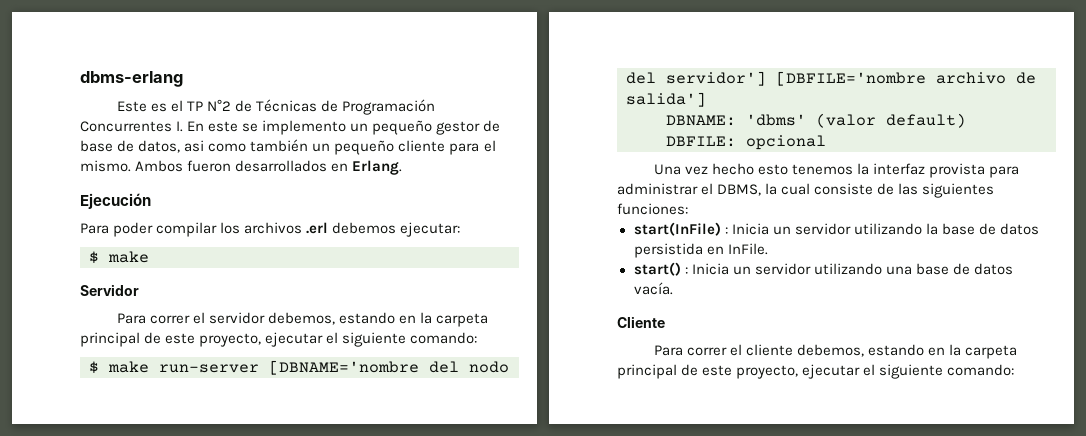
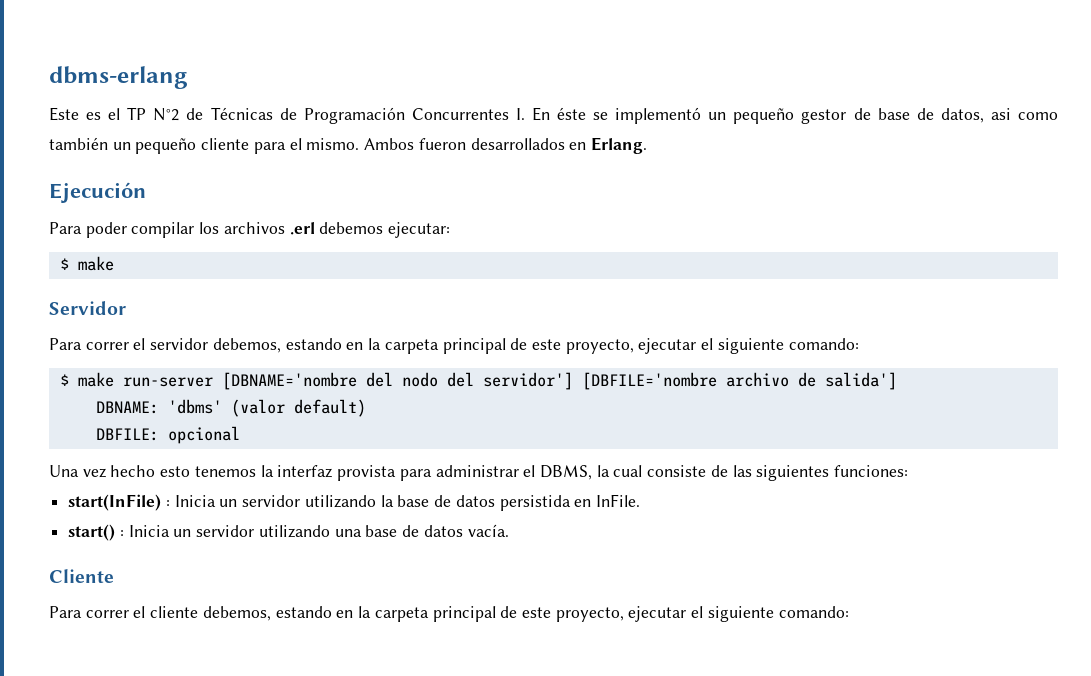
[208,120,347,135] este se implemento -> [557,107,702,124] éste se implementó

